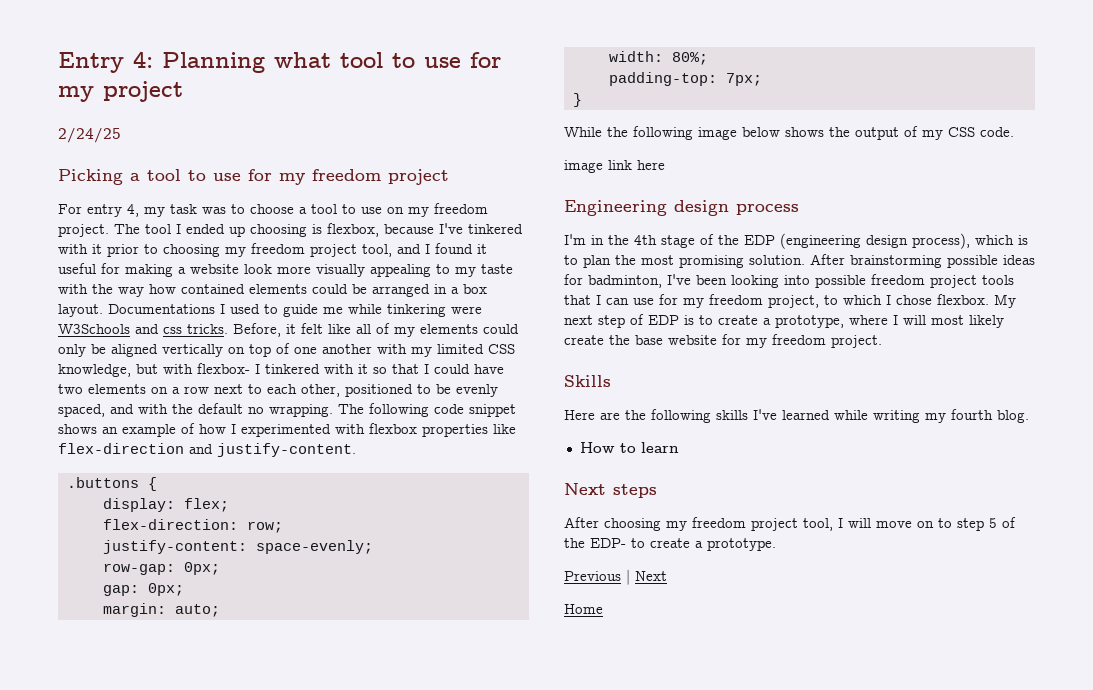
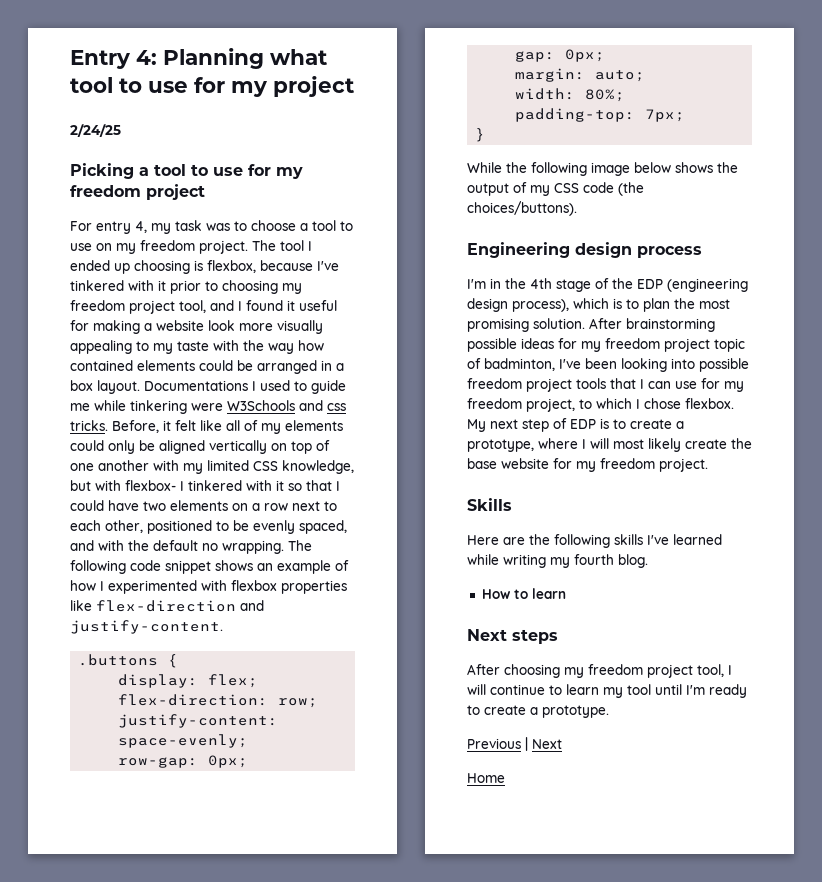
[980,127,1014,137] [564,160,665,173] code. // image link here -> [583,182,644,196] [467,201,577,216] code (the choices/buttons).
(583, 279) none -> [581,338,745,352] [467,358,481,369] my freedom project topic of
[876,517,1016,531] [564,538,626,548] move on to step 5 of the EDP- -> [490,684,747,698] continue to learn my tool until I'm ready

